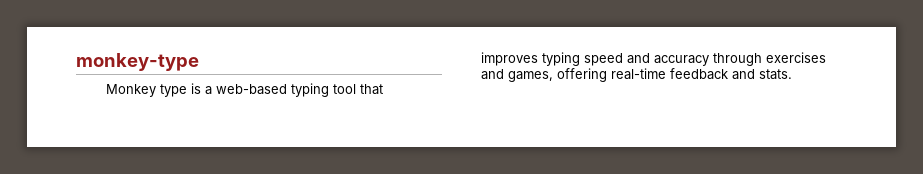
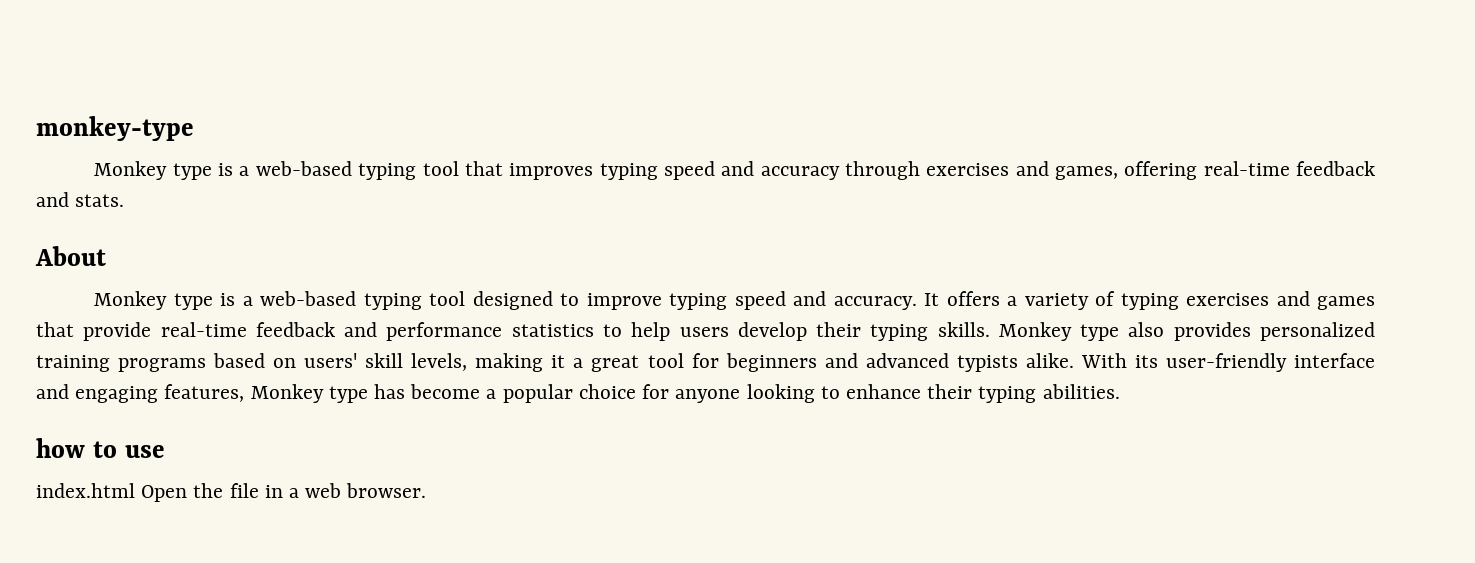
(792, 74) none -> [35,246,106,266] [94,291,1375,310] [36,322,1375,341] [36,353,1375,372] [36,384,1120,403] [36,438,165,458] [36,483,427,502] // About // Monkey type is a web-based typing tool designed to improve typing speed and accuracy. It offers a variety of typing exercises and games that provide real-time feedback and performance statistics to help users develop their typing skills. Monkey type also provides personalized training programs based on users' skill levels, making it a great tool for beginners and advanced typists alike. With its user-friendly interface and engaging features, Monkey type has become a popular choice for anyone looking to enhance their typing abilities. // how to use // index.html Open the file in a web browser.

